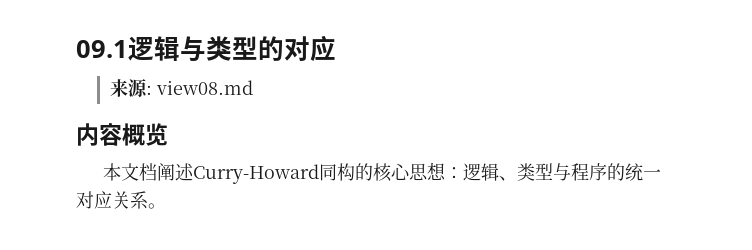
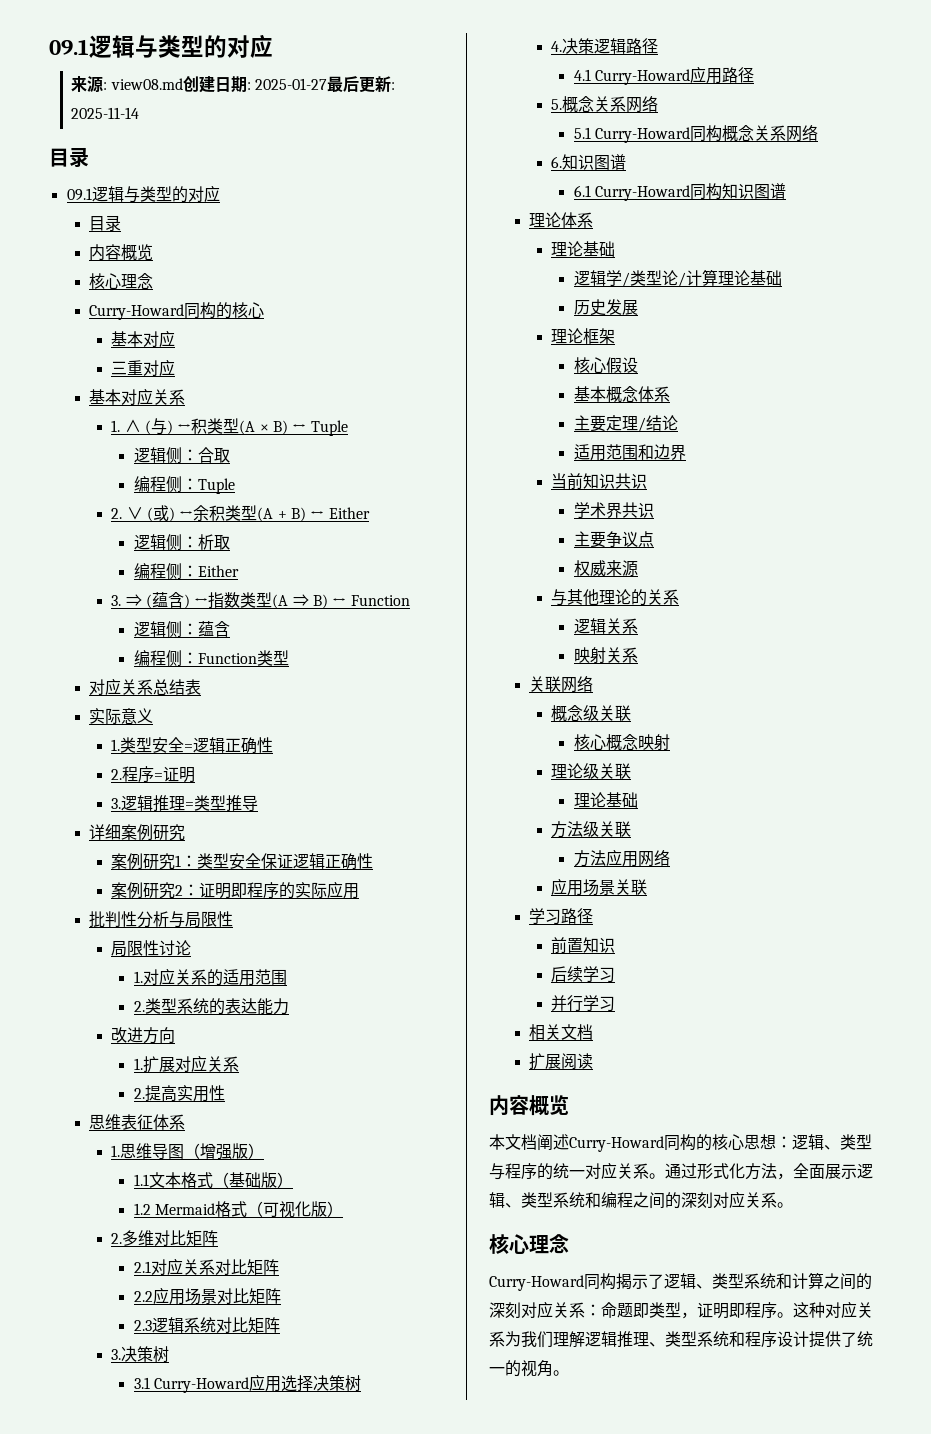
(253, 87) none -> [182,76,396,93] [71,107,140,119] [49,147,89,168] [66,185,220,203] [89,215,122,231] [89,244,154,261] [89,273,154,289] [89,302,265,320] [111,330,176,347] [111,359,176,376] [89,388,186,405] [111,418,348,436] [133,447,230,464] [133,476,235,494] [111,505,370,522] [133,534,230,551] [133,563,239,580] [111,592,410,609] [133,621,230,638] [133,650,289,667] [89,678,202,695] [89,708,154,725] [111,737,274,754] [111,766,196,783] [111,795,259,812] [89,824,186,841] [111,853,374,870] [111,881,360,899] [89,911,234,928] [111,940,192,957] [133,968,287,986] [133,998,289,1015] [111,1027,176,1044] [133,1055,239,1073] [133,1085,225,1102] [89,1114,186,1130] [111,1143,265,1160] [133,1172,293,1188] [133,1201,344,1218] [111,1230,219,1246] [133,1258,279,1275] [133,1287,281,1305] [133,1317,280,1333] [111,1346,170,1363] [133,1374,362,1393] [551,38,659,54] [573,66,755,85] [551,95,659,113] [573,124,819,143] [551,154,627,170] [573,183,787,201] [529,212,594,228] [551,241,616,257] [573,269,782,287] [573,299,638,316] [551,328,616,344] [573,357,638,373] [573,386,670,403] [573,415,678,432] [573,444,686,461] [551,473,648,490] [573,502,654,518] [573,531,654,548] [573,560,638,577] [551,589,680,606] [573,618,638,634] [573,647,638,664] [529,675,594,693] [551,705,632,722] [573,734,670,751] [551,763,632,779] [573,792,638,808] [551,821,632,838] [573,849,670,867] [551,878,648,896] [529,908,594,925] [551,937,616,954] [551,966,616,983] [551,995,616,1012] [529,1024,594,1040] [529,1053,594,1070] 创建日期: 2025-01-27最后更新: 2025-11-14 // 目录 // 09.1逻辑与类型的对应 // 目录 // 内容概览 // 核心理念 // Curry-Howard同构的核心 // 基本对应 // 三重对应 // 基本对应关系 // 1. ∧ (与) ↔积类型(A × B) ↔ Tuple // 逻辑侧：合取 // 编程侧：Tuple // 2. ∨ (或) ↔余积类型(A + B) ↔ Either // 逻辑侧：析取 // 编程侧：Either // 3. ⇒ (蕴含) ↔指数类型(A ⇒ B) ↔ Function // 逻辑侧：蕴含 // 编程侧：Function类型 // 对应关系总结表 // 实际意义 // 1.类型安全=逻辑正确性 // 2.程序=证明 // 3.逻辑推理=类型推导 // 详细案例研究 // 案例研究1：类型安全保证逻辑正确性 // 案例研究2：证明即程序的实际应用 // 批判性分析与局限性 // 局限性讨论 // 1.对应关系的适用范围 // 2.类型系统的表达能力 // 改进方向 // 1.扩展对应关系 // 2.提高实用性 // 思维表征体系 // 1.思维导图（增强版） // 1.1文本格式（基础版） // 1.2 Mermaid格式（可视化版） // 2.多维对比矩阵 // 2.1对应关系对比矩阵 // 2.2应用场景对比矩阵 // 2.3逻辑系统对比矩阵 // 3.决策树 // 3.1 Curry-Howard应用选择决策树 // 4.决策逻辑路径 // 4.1 Curry-Howard应用路径 // 5.概念关系网络 // 5.1 Curry-Howard同构概念关系网络 // 6.知识图谱 // 6.1 Curry-Howard同构知识图谱 // 理论体系 // 理论基础 // 逻辑学/类型论/计算理论基础 // 历史发展 // 理论框架 // 核心假设 // 基本概念体系 // 主要定理/结论 // 适用范围和边界 // 当前知识共识 // 学术界共识 // 主要争议点 // 权威来源 // 与其他理论的关系 // 逻辑关系 // 映射关系 // 关联网络 // 概念级关联 // 核心概念映射 // 理论级关联 // 理论基础 // 方法级关联 // 方法应用网络 // 应用场景关联 // 学习路径 // 前置知识 // 后续学习 // 并行学习 // 相关文档 // 扩展阅读
(166, 206) none -> [665,1163,873,1180] [489,1191,793,1209] [489,1234,569,1254] [489,1272,872,1291] [489,1301,873,1319] [489,1331,873,1348] [489,1360,569,1377] 通过形式化方法，全面展示逻辑、类型系统和编程之间的深刻对应关系。 // 核心理念 // Curry-Howard同构揭示了逻辑、类型系统和计算之间的深刻对应关系：命题即类型，证明即程序。这种对应关系为我们理解逻辑推理、类型系统和程序设计提供了统一的视角。

